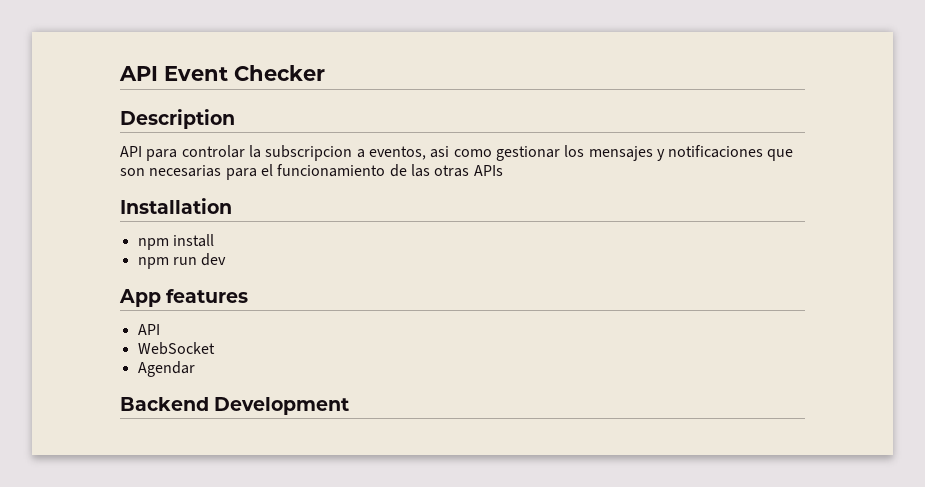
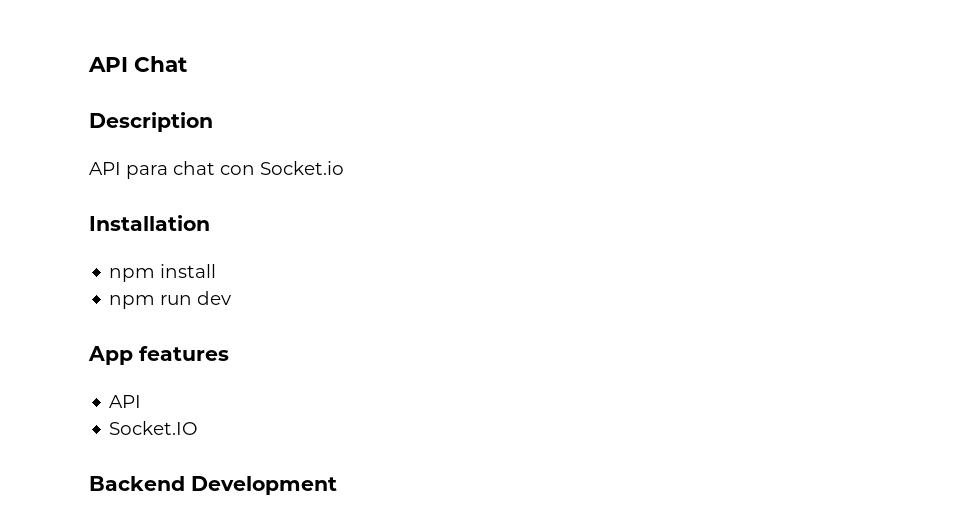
[119,65,325,81] API Event Checker -> [88,56,187,72] API Chat
[181,145,794,161] [120,164,503,180] controlar la subscripcion a eventos, asi como gestionar los mensajes y notificaciones que son necesarias para el funcionamiento de las otras APIs -> [173,161,344,175] chat con Socket.io
[137,342,215,355] [137,361,195,377] WebSocket // Agendar -> [109,421,199,435] Socket.IO

